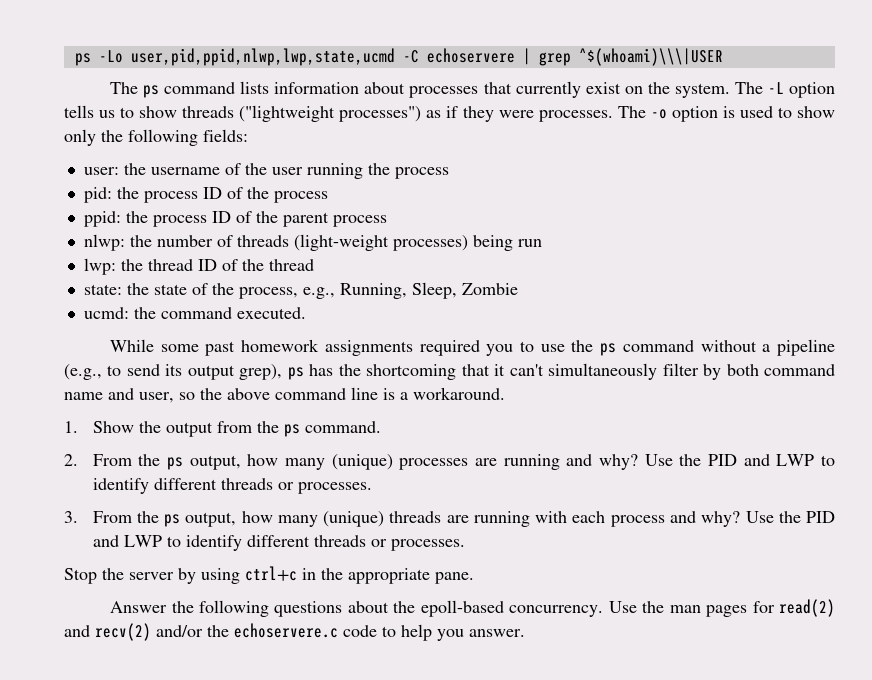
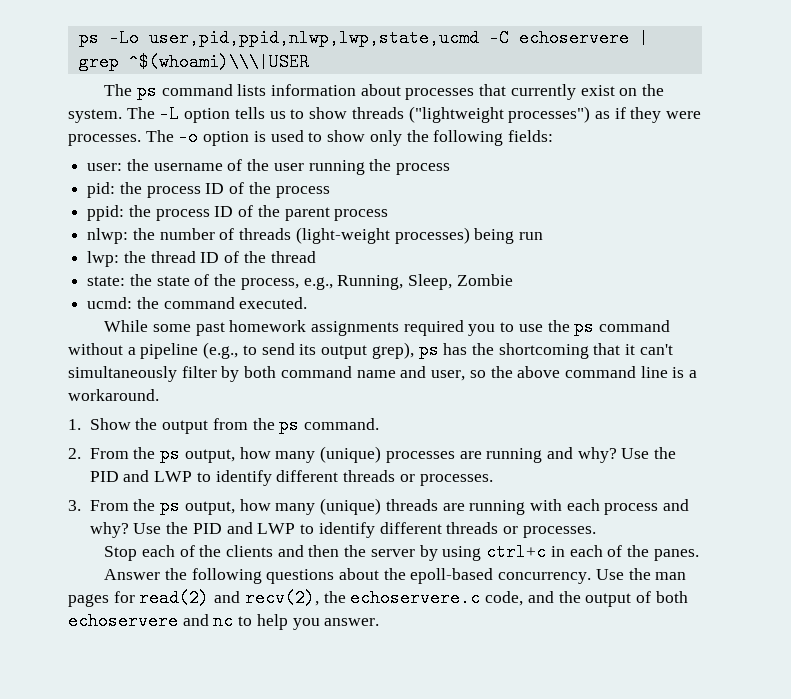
(97, 576) none -> [141,545,340,557] each of the clients and then
[321,568,474,584] the appropriate pane. -> [569,545,699,561] each of the panes.
[95,623,377,641] recv(2) and/or the echoservere.c code -> [244,589,688,607] [68,612,234,630] recv(2), the echoservere.c code, and the output of both echoservere and nc

